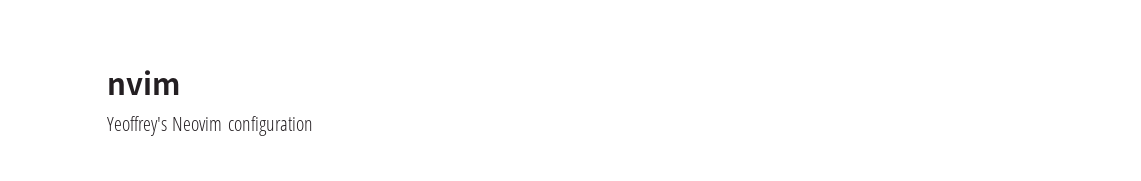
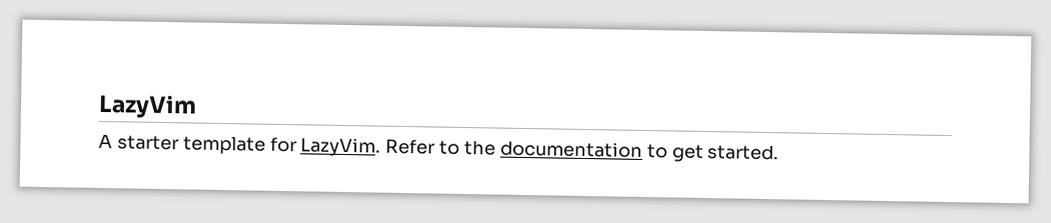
[107,70,180,95] [107,116,313,136] nvim // Yeoffrey's Neovim configuration -> [98,93,197,119] [98,133,780,162] LazyVim // A starter template for LazyVim. Refer to the documentation to get started.

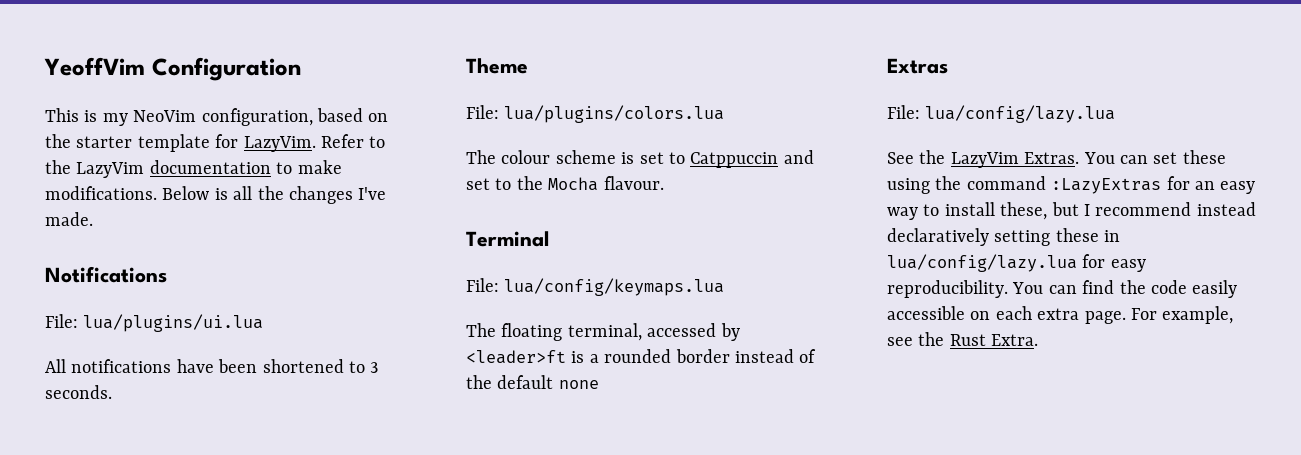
[98,93,197,119] [98,133,113,149] LazyVim // A -> [44,57,301,81] [45,108,389,126] [45,134,71,148] YeoffVim Configuration // This is my NeoVim configuration, based on the
(497, 147) none -> [76,162,145,178] LazyVim
[671,144,780,162] get started. -> [297,160,342,174] [45,186,387,204] [45,212,93,226] [45,266,167,283] [45,314,264,332] [45,359,379,373] [45,385,112,399] [466,58,528,74] [466,105,725,123] [466,150,814,168] [466,176,664,191] [466,231,549,247] [466,278,725,296] [466,323,740,341] [466,349,817,364] [466,375,599,389] [887,58,948,74] [887,105,1116,123] [887,150,1226,168] [887,176,1256,194] [887,202,1256,220] [887,228,1121,246] [887,254,1146,272] [887,280,1238,298] [887,306,1234,324] [887,332,1039,346] make modifications. Below is all the changes I've made. // Notifications // File: lua/plugins/ui.lua // All notifications have been shortened to 3 seconds. // Theme // File: lua/plugins/colors.lua // The colour scheme is set to Catppuccin and set to the Mocha flavour. // Terminal // File: lua/config/keymaps.lua // The floating terminal, accessed by <leader>ft is a rounded border instead of the default none // Extras // File: lua/config/lazy.lua // See the LazyVim Extras. You can set these using the command :LazyExtras for an easy way to install these, but I recommend instead declaratively setting these in lua/config/lazy.lua for easy reproducibility. You can find the code easily accessible on each extra page. For example, see the Rust Extra.

